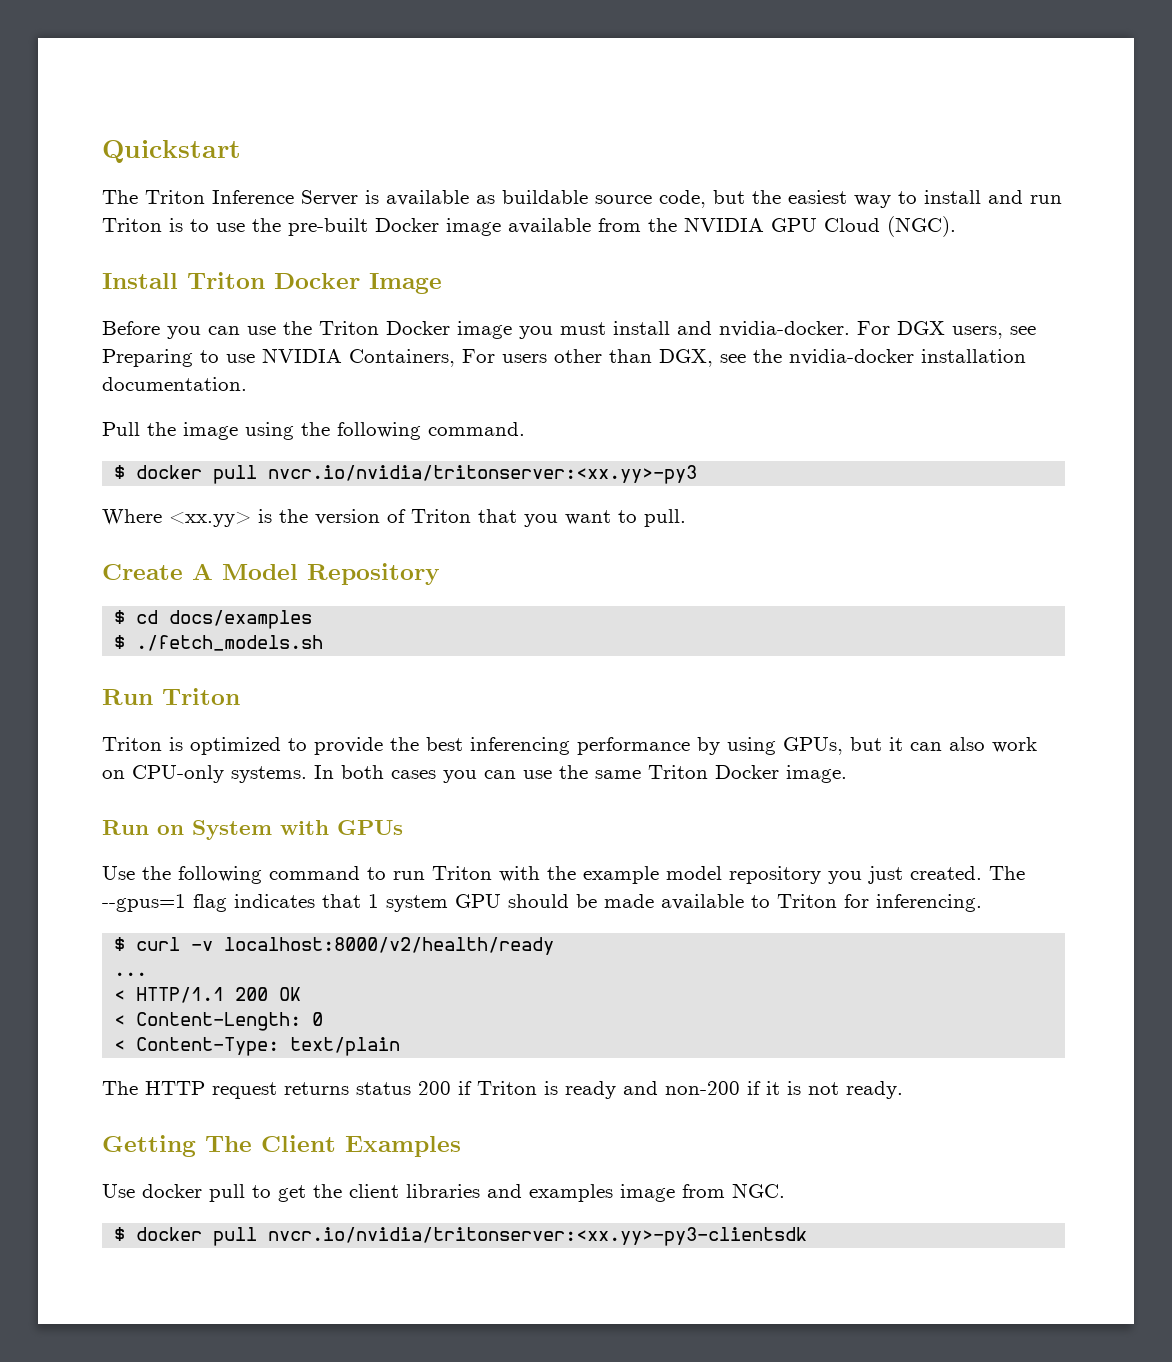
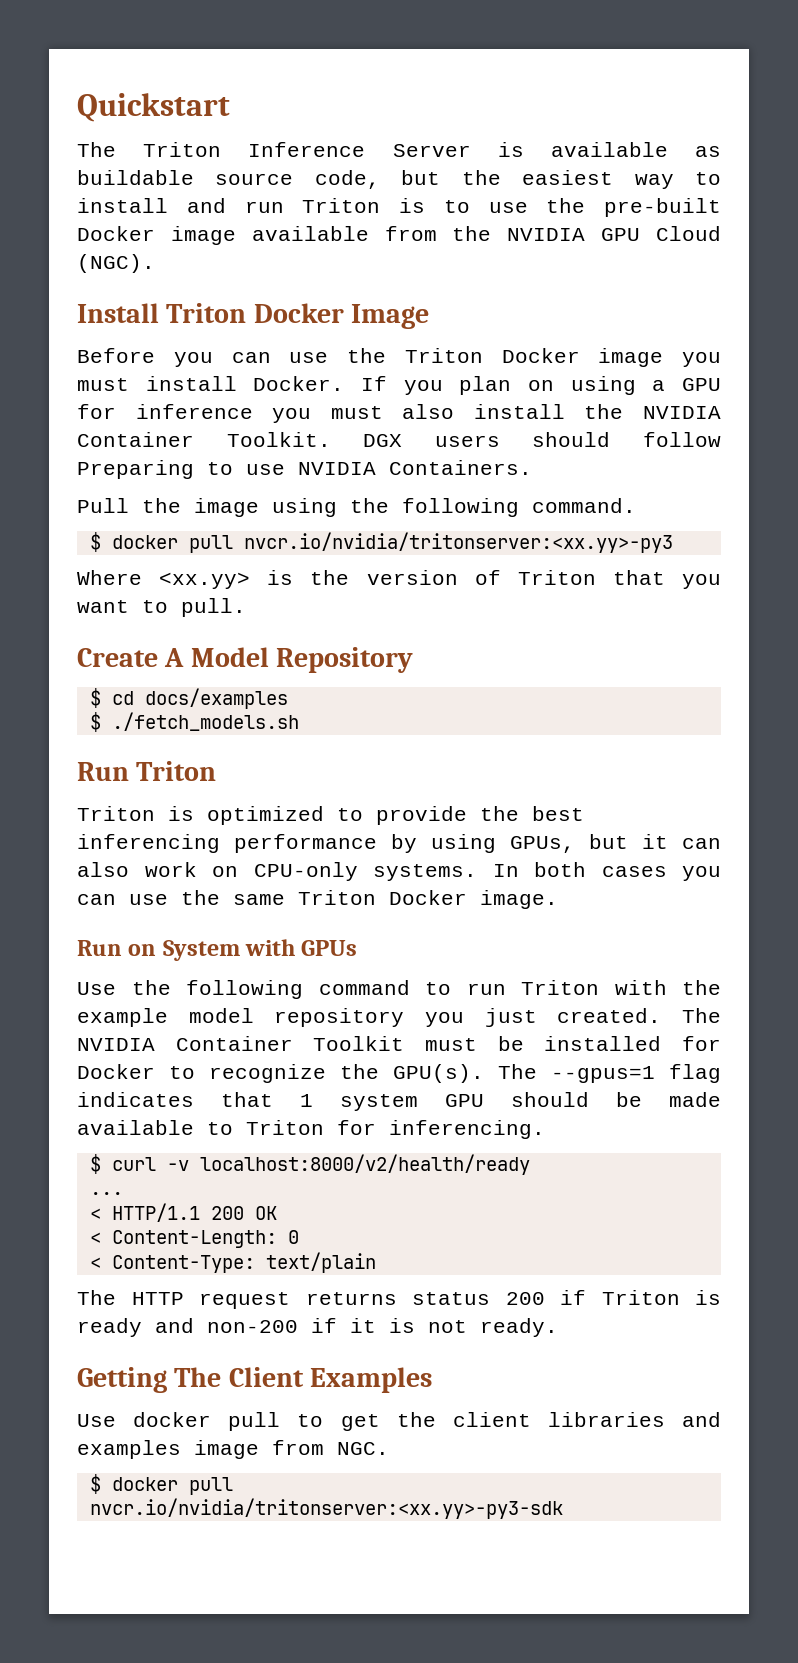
[677,321,1036,339] [102,348,1026,367] [102,377,247,391] and nvidia-docker. For DGX users, see Preparing to use NVIDIA Containers, For users other than DGX, see the nvidia-docker installation documentation. -> [253,376,721,395] [77,404,721,423] [77,432,722,447] [77,460,532,479] Docker. If you plan on using a GPU for inference you must also install the NVIDIA Container Toolkit. DGX users should follow Preparing to use NVIDIA Containers.
(1025, 873) none -> [77,1036,722,1051] [77,1064,537,1083] NVIDIA Container Toolkit must be installed for Docker to recognize the GPU(s). The
[268,1227,808,1246] nvcr.io/nvidia/tritonserver:<xx.yy>-py3-clientsdk -> [89,1498,563,1519] nvcr.io/nvidia/tritonserver:<xx.yy>-py3-sdk

